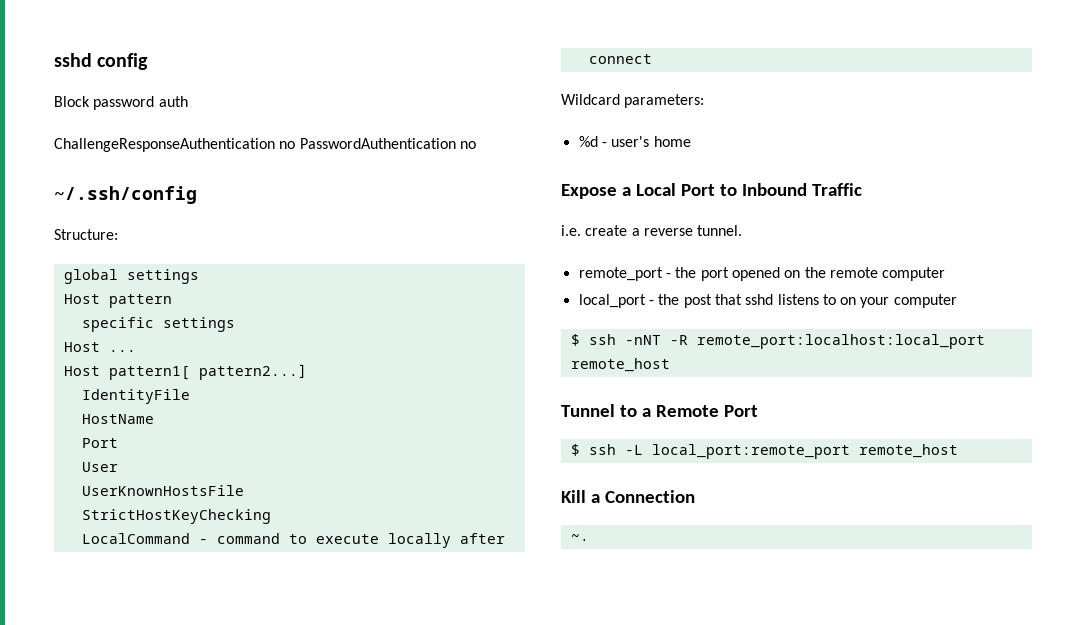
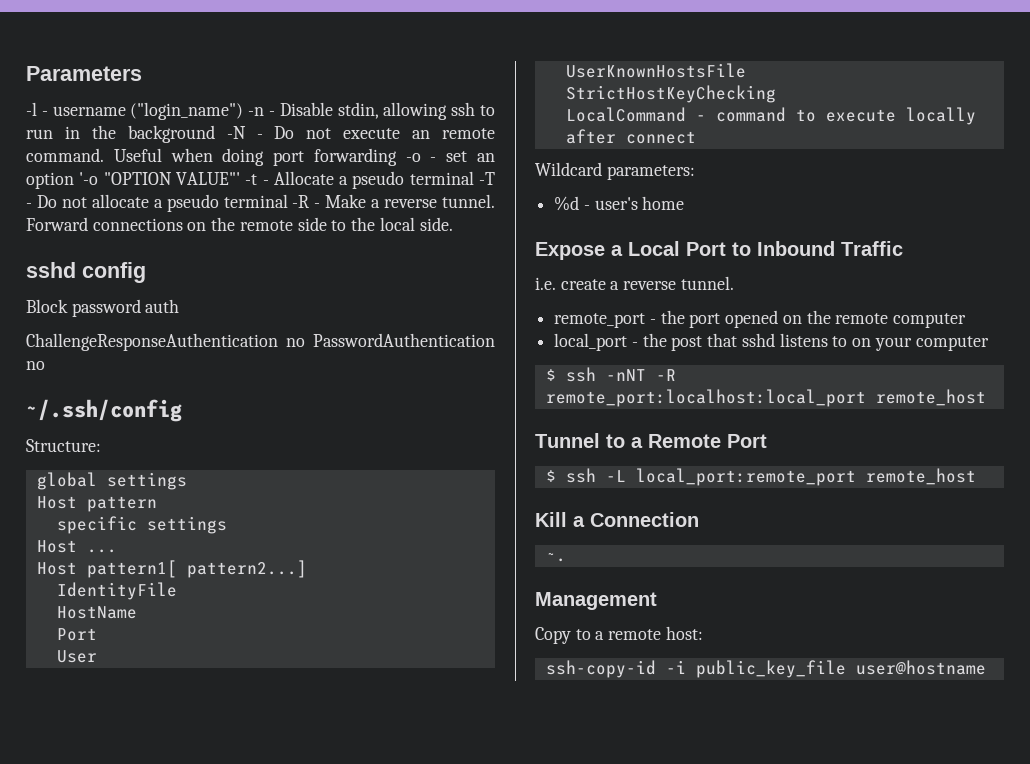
(54, 60) none -> [26,66,142,81] [26,102,496,120] [26,125,495,143] [26,148,495,166] [26,171,496,189] [26,194,496,212] [26,217,453,231] Parameters // -l - username ("login_name") -n - Disable stdin, allowing ssh to run in the background -N - Do not execute an remote command. Useful when doing port forwarding -o - set an option '-o "OPTION VALUE"' -t - Allocate a pseudo terminal -T - Do not allocate a pseudo terminal -R - Make a reverse tunnel. Forward connections on the remote side to the local side. //
(589, 537) none -> [535,592,657,610] [535,626,703,644] [545,660,986,678] // Management // Copy to a remote host: // ssh-copy-id -i public_key_file user@hostname

